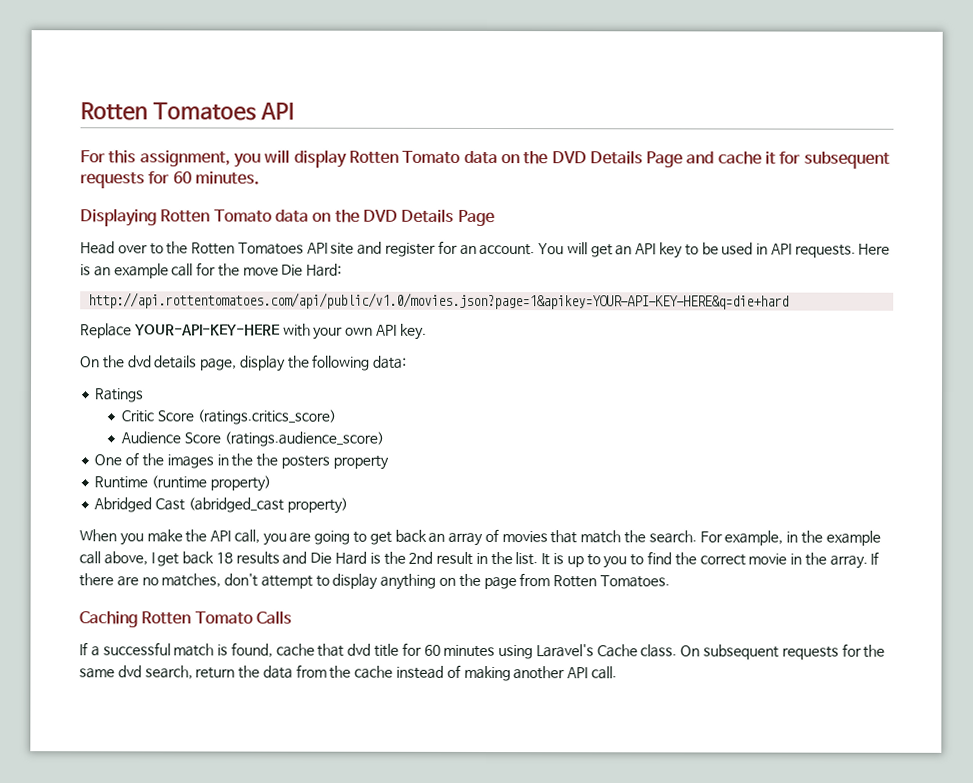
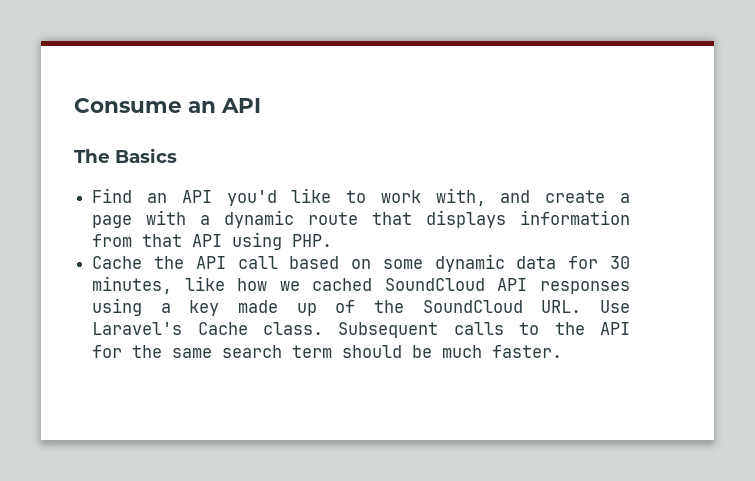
[80,102,257,121] Rotten Tomatoes -> [74,98,216,113] Consume an
[80,149,890,169] [80,171,260,189] [80,208,495,227] [80,240,891,259] [80,262,343,279] [88,292,790,310] [80,323,427,340] [80,354,408,372] [94,388,145,403] [121,409,336,425] [121,431,384,447] [94,452,389,470] [94,475,271,492] [94,497,348,514] [79,528,881,546] [79,551,880,569] [79,573,670,590] [79,610,292,628] [79,642,886,660] [79,664,617,682] For this assignment, you will display Rotten Tomato data on the DVD Details Page and cache it for subsequent requests for 60 minutes. // Displaying Rotten Tomato data on the DVD Details Page // Head over to the Rotten Tomatoes API site and register for an account. You will get an API key to be used in API requests. Here is an example call for the move Die Hard: // http://api.rottentomatoes.com/api/public/v1.0/movies.json?page=1&apikey=YOUR-API-KEY-HERE&q=die+hard // Replace YOUR-API-KEY-HERE with your own API key. // On the dvd details page, display the following data: // Ratings // Critic Score (ratings.critics_score) // Audience Score (ratings.audience_score) // One of the images in the the posters property // Runtime (runtime property) // Abridged Cast (abridged_cast property) // When you make the API call, you are going to get back an array of movies that match the search. For example, in the example call above, I get back 18 results and Die Hard is the 2nd result in the list. It is up to you to find the correct movie in the array. If there are no matches, don't attempt to display anything on the page from Rotten Tomatoes. // Caching Rotten Tomato Calls // If a successful match is found, cache that dvd title for 60 minutes using Laravel's Cache class. On subsequent requests for the same dvd search, return the data from the cache instead of making another API call. -> [74,148,177,163] [92,188,631,206] [92,210,630,228] [92,232,333,250] [92,254,631,272] [92,276,630,294] [92,298,630,316] [92,322,630,338] [92,345,563,358] The Basics // Find an API you'd like to work with, and create a page with a dynamic route that displays information from that API using PHP. // Cache the API call based on some dynamic data for 30 minutes, like how we cached SoundCloud API responses using a key made up of the SoundCloud URL. Use Laravel's Cache class. Subsequent calls to the API for the same search term should be much faster.

